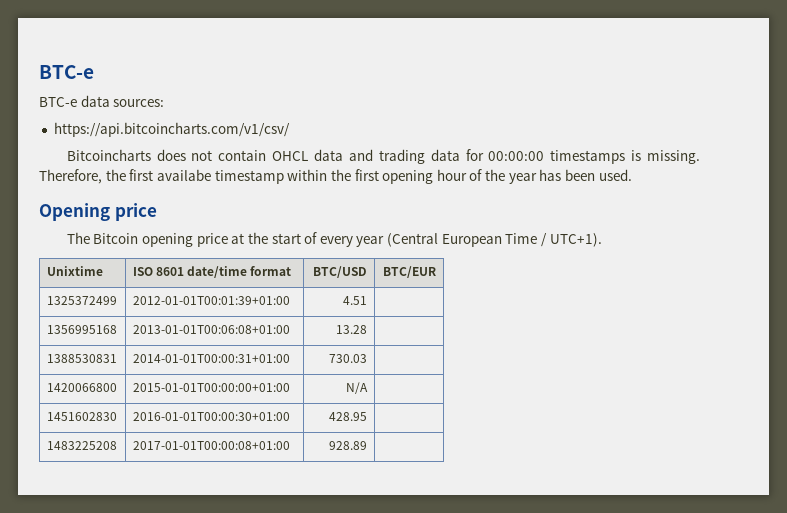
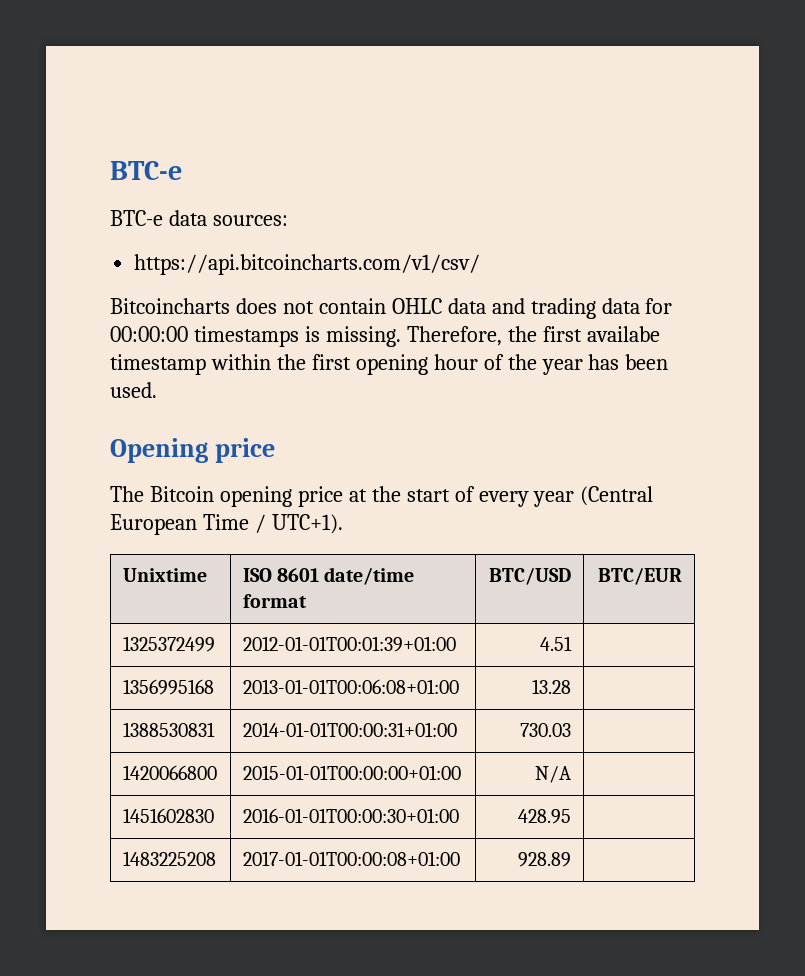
[272,151,309,161] OHCL -> [391,298,442,314] OHLC

